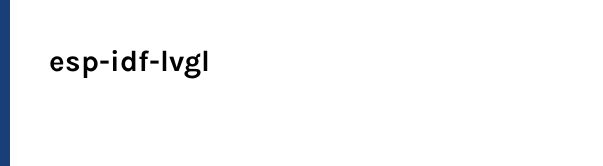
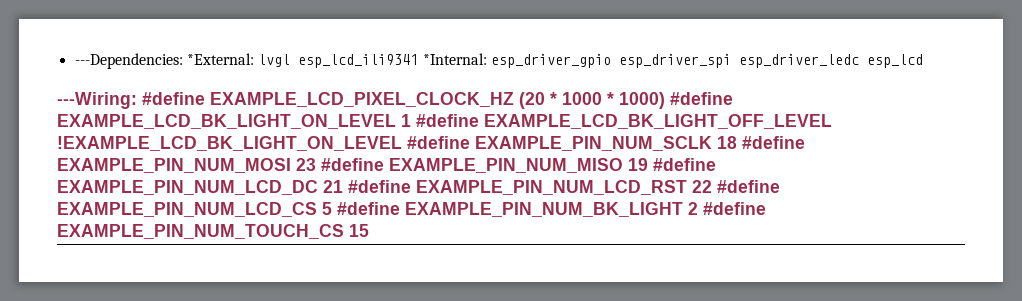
[49,50,210,79] esp-idf-lvgl -> [74,53,923,69] [57,92,733,109] [57,114,832,129] [57,136,805,151] [57,158,716,173] [57,180,780,195] [57,202,766,217] [57,224,369,239] ---Dependencies: *External: lvgl esp_lcd_ili9341 *Internal: esp_driver_gpio esp_driver_spi esp_driver_ledc esp_lcd // ---Wiring: #define EXAMPLE_LCD_PIXEL_CLOCK_HZ (20 * 1000 * 1000) #define EXAMPLE_LCD_BK_LIGHT_ON_LEVEL 1 #define EXAMPLE_LCD_BK_LIGHT_OFF_LEVEL !EXAMPLE_LCD_BK_LIGHT_ON_LEVEL #define EXAMPLE_PIN_NUM_SCLK 18 #define EXAMPLE_PIN_NUM_MOSI 23 #define EXAMPLE_PIN_NUM_MISO 19 #define EXAMPLE_PIN_NUM_LCD_DC 21 #define EXAMPLE_PIN_NUM_LCD_RST 22 #define EXAMPLE_PIN_NUM_LCD_CS 5 #define EXAMPLE_PIN_NUM_BK_LIGHT 2 #define EXAMPLE_PIN_NUM_TOUCH_CS 15

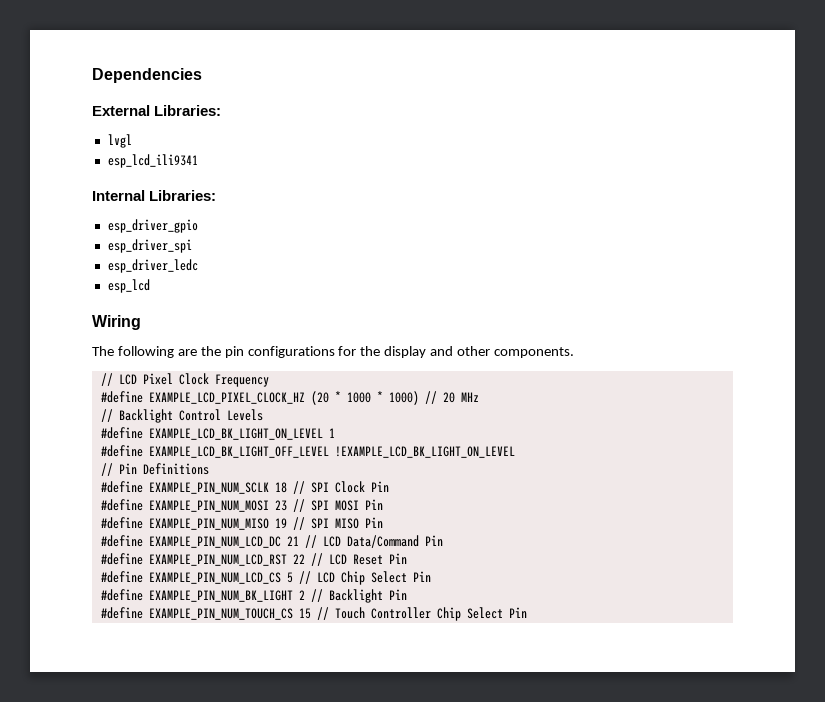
[74,53,254,69] ---Dependencies: *External: -> [92,68,202,83] [92,105,222,116] Dependencies // External Libraries: //
(291, 60) none -> (132, 141) //
[422,53,487,65] *Internal: -> [92,190,217,201] // Internal Libraries: //
(611, 61) none -> (198, 226) //
(731, 61) none -> (192, 246) //
(859, 61) none -> (198, 266) //
[57,92,137,109] ---Wiring: -> [92,315,141,330] [92,346,575,358] [100,373,269,387] Wiring // The following are the pin configurations for the display and other components. // // LCD Pixel Clock Frequency //
(665, 100) none -> [424,391,479,404] [100,409,263,423] // 20 MHz // // Backlight Control Levels //
(411, 120) none -> (335, 433) //
[407,136,805,151] [57,158,716,173] [57,180,780,195] [57,202,766,217] [57,224,369,239] #define EXAMPLE_PIN_NUM_SCLK 18 #define EXAMPLE_PIN_NUM_MOSI 23 #define EXAMPLE_PIN_NUM_MISO 19 #define EXAMPLE_PIN_NUM_LCD_DC 21 #define EXAMPLE_PIN_NUM_LCD_RST 22 #define EXAMPLE_PIN_NUM_LCD_CS 5 #define EXAMPLE_PIN_NUM_BK_LIGHT 2 #define EXAMPLE_PIN_NUM_TOUCH_CS 15 -> [100,463,209,476] [100,481,389,494] [100,499,383,512] [100,517,383,530] [100,535,443,548] [100,553,407,566] [100,571,431,585] [100,589,407,603] [100,607,527,621] // // Pin Definitions // #define EXAMPLE_PIN_NUM_SCLK 18 // SPI Clock Pin // #define EXAMPLE_PIN_NUM_MOSI 23 // SPI MOSI Pin // #define EXAMPLE_PIN_NUM_MISO 19 // SPI MISO Pin // #define EXAMPLE_PIN_NUM_LCD_DC 21 // LCD Data/Command Pin // #define EXAMPLE_PIN_NUM_LCD_RST 22 // LCD Reset Pin // #define EXAMPLE_PIN_NUM_LCD_CS 5 // LCD Chip Select Pin // #define EXAMPLE_PIN_NUM_BK_LIGHT 2 // Backlight Pin // #define EXAMPLE_PIN_NUM_TOUCH_CS 15 // Touch Controller Chip Select Pin

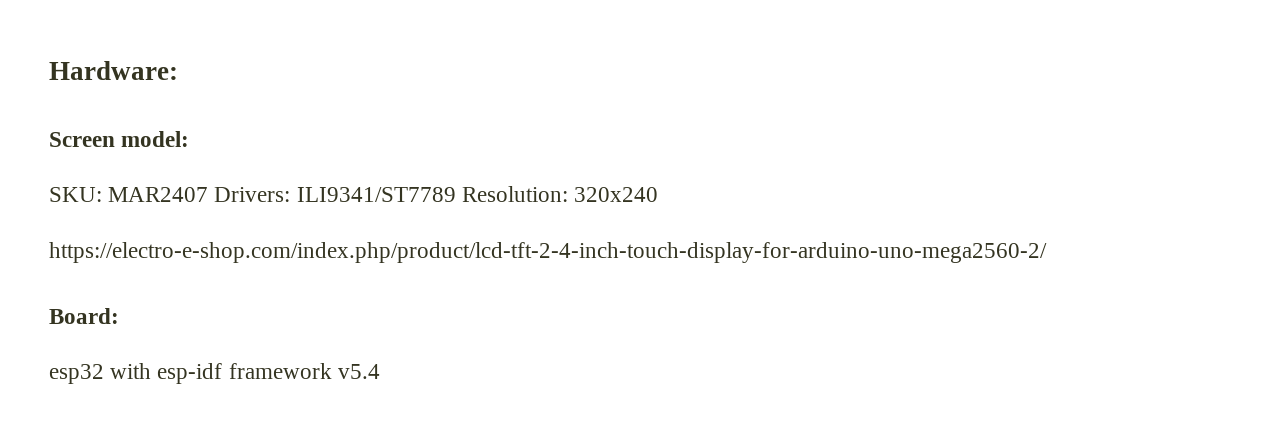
[92,68,202,83] [92,105,222,116] [107,134,132,148] [107,154,198,168] [92,190,217,201] [107,219,198,233] [107,239,192,253] [107,259,198,273] [107,279,150,293] [92,315,141,330] [92,346,575,358] [100,373,269,387] [100,391,479,405] [100,409,263,423] [100,427,335,440] [100,445,515,458] [100,463,209,476] [100,481,389,494] [100,499,383,512] [100,517,383,530] [100,535,443,548] [100,553,407,566] [100,571,431,585] [100,589,407,603] [100,607,527,621] Dependencies // External Libraries: // lvgl // esp_lcd_ili9341 // Internal Libraries: // esp_driver_gpio // esp_driver_spi // esp_driver_ledc // esp_lcd // Wiring // The following are the pin configurations for the display and other components. // // LCD Pixel Clock Frequency // #define EXAMPLE_LCD_PIXEL_CLOCK_HZ (20 * 1000 * 1000) // 20 MHz // // Backlight Control Levels // #define EXAMPLE_LCD_BK_LIGHT_ON_LEVEL 1 // #define EXAMPLE_LCD_BK_LIGHT_OFF_LEVEL !EXAMPLE_LCD_BK_LIGHT_ON_LEVEL // // Pin Definitions // #define EXAMPLE_PIN_NUM_SCLK 18 // SPI Clock Pin // #define EXAMPLE_PIN_NUM_MOSI 23 // SPI MOSI Pin // #define EXAMPLE_PIN_NUM_MISO 19 // SPI MISO Pin // #define EXAMPLE_PIN_NUM_LCD_DC 21 // LCD Data/Command Pin // #define EXAMPLE_PIN_NUM_LCD_RST 22 // LCD Reset Pin // #define EXAMPLE_PIN_NUM_LCD_CS 5 // LCD Chip Select Pin // #define EXAMPLE_PIN_NUM_BK_LIGHT 2 // Backlight Pin // #define EXAMPLE_PIN_NUM_TOUCH_CS 15 // Touch Controller Chip Select Pin -> [49,61,178,80] [49,131,190,147] [49,186,659,202] [49,242,1047,263] [49,308,119,324] [49,363,380,384] Hardware: // Screen model: // SKU: MAR2407 Drivers: ILI9341/ST7789 Resolution: 320x240 // https://electro-e-shop.com/index.php/product/lcd-tft-2-4-inch-touch-display-for-arduino-uno-mega2560-2/ // Board: // esp32 with esp-idf framework v5.4

